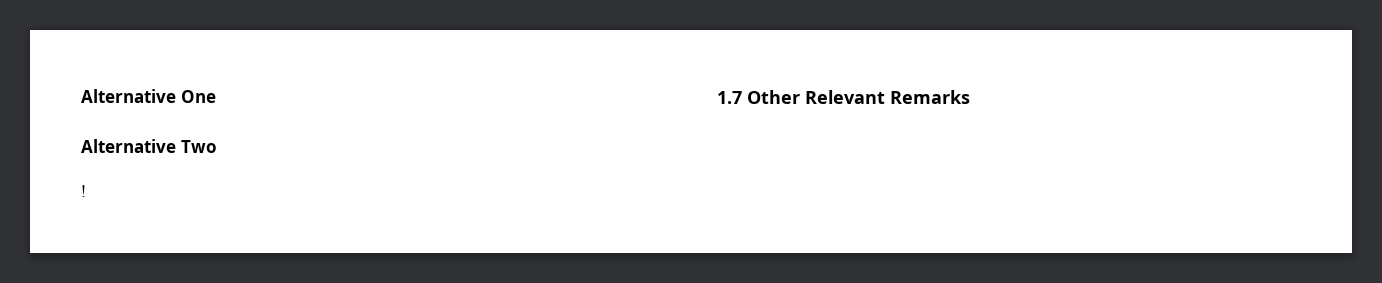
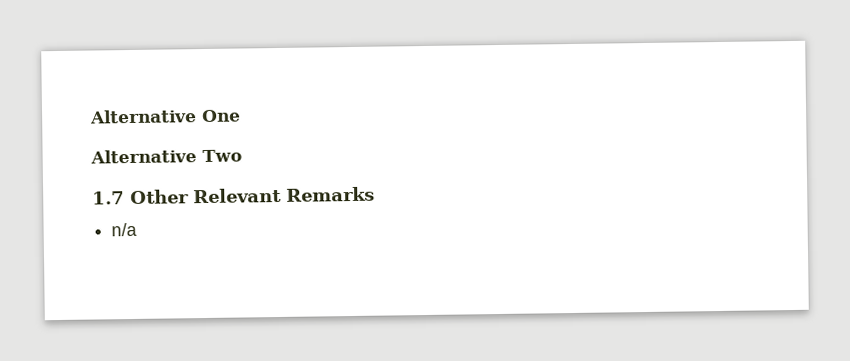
[81,185,86,197] // ! -> (242, 156) none
(970, 97) none -> [111,222,138,237] // n/a

